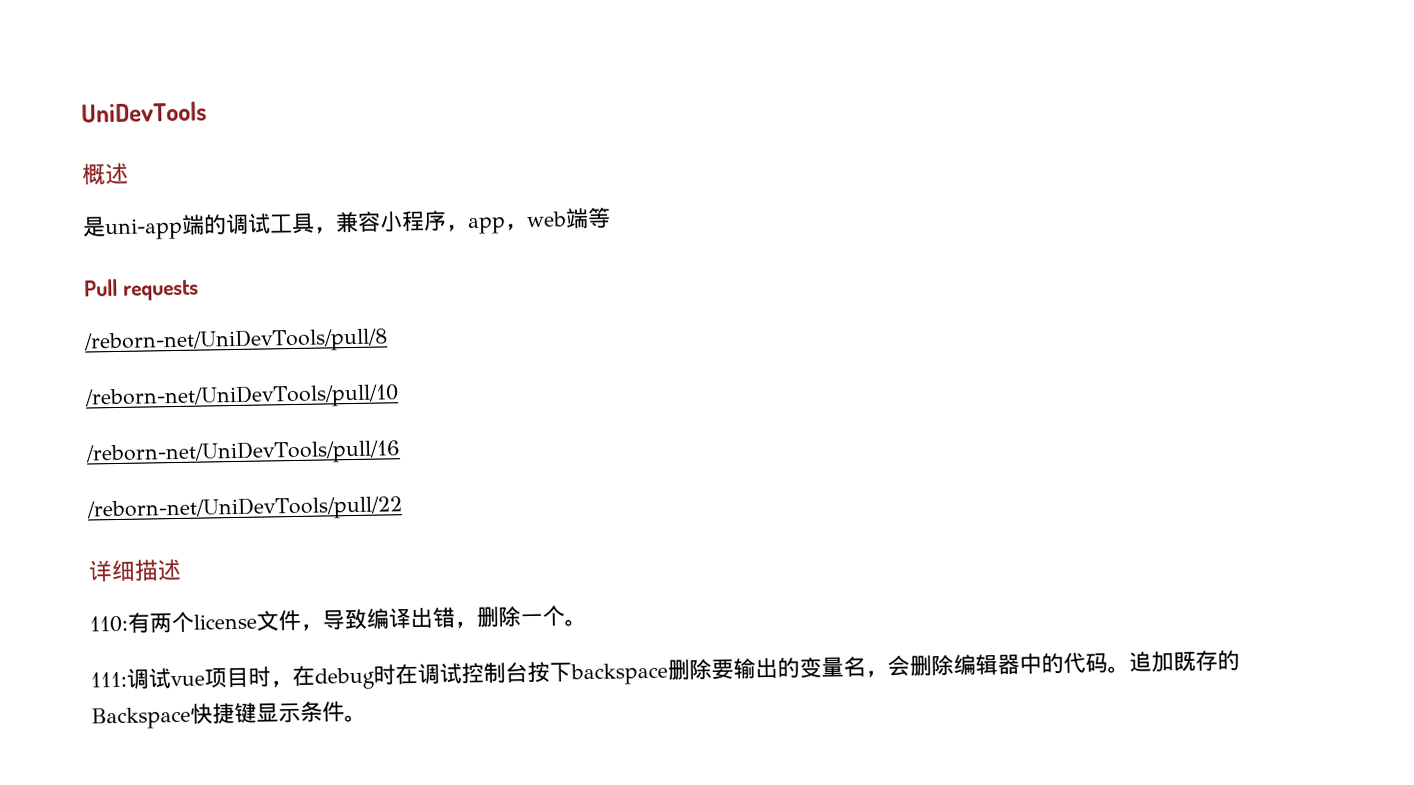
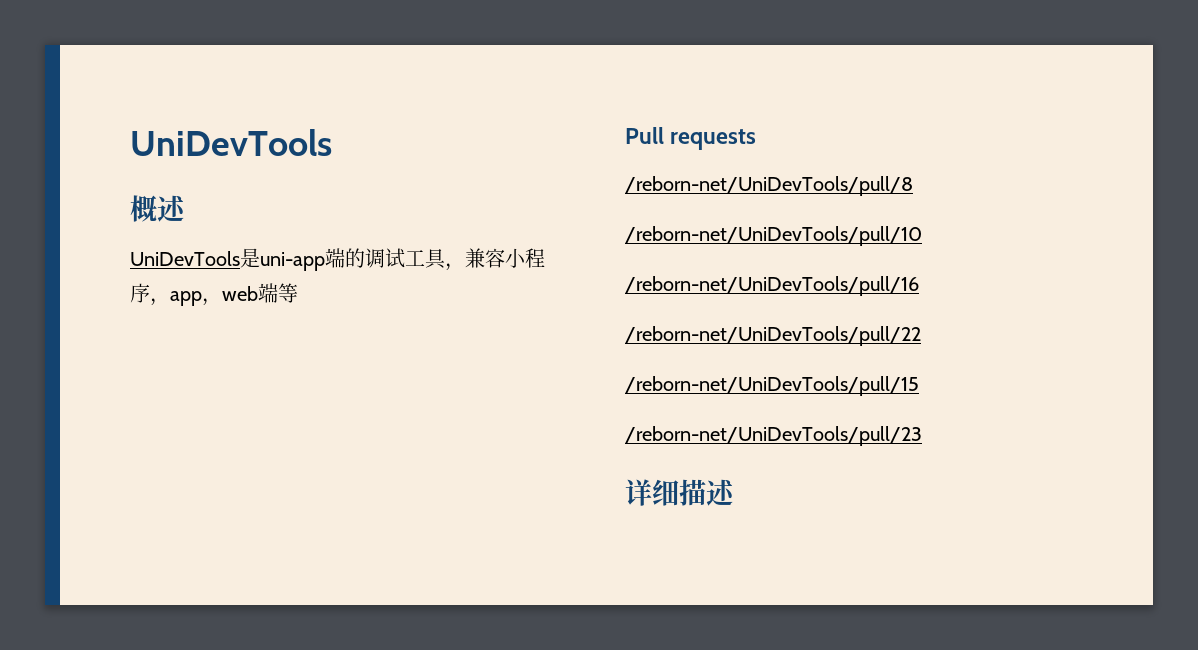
(129, 173) none -> [130,251,240,266] UniDevTools
(403, 509) none -> [625,376,919,396] [625,426,922,446] // /reborn-net/UniDevTools/pull/15 // /reborn-net/UniDevTools/pull/23
[89,605,587,634] [90,650,1240,690] [91,701,367,730] // 110:有两个license文件，导致编译出错，删除一个。 // 111:调试vue项目时，在debug时在调试控制台按下backspace删除要输出的变量名，会删除编辑器中的代码。追加既存的Backspace快捷键显示条件。 -> (735, 492) none

